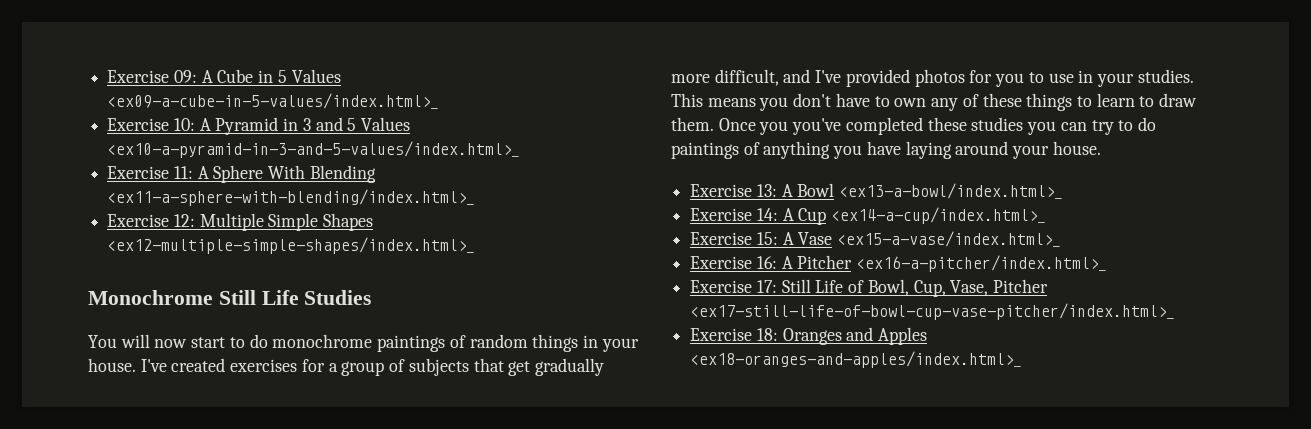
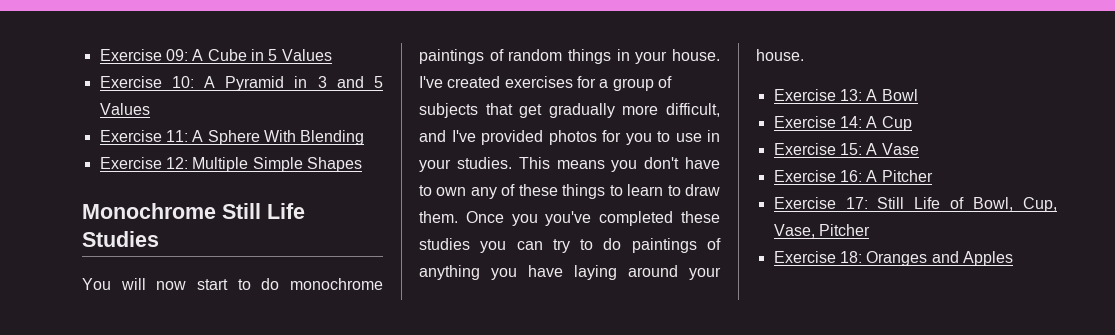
[107,93,439,109] <ex09-a-cube-in-5-values/index.html>_ -> (332, 55) none
[107,141,520,158] <ex10-a-pyramid-in-3-and-5-values/index.html>_ -> (150, 109) none
[107,189,475,206] <ex11-a-sphere-with-blending/index.html>_ -> (365, 137) none
[107,237,475,254] <ex12-multiple-simple-shapes/index.html>_ -> (362, 164) none
[839,183,1063,199] <ex13-a-bowl/index.html>_ -> (918, 95) none
[831,207,1046,224] <ex14-a-cup/index.html>_ -> (912, 123) none
[837,231,1061,247] <ex15-a-vase/index.html>_ -> (919, 149) none
[856,255,1107,272] <ex16-a-pitcher/index.html>_ -> (933, 176) none
[690,303,1175,320] <ex17-still-life-of-bowl-cup-vase-pitcher/index.html>_ -> (870, 230) none
[690,351,1022,368] <ex18-oranges-and-apples/index.html>_ -> (1013, 258) none

